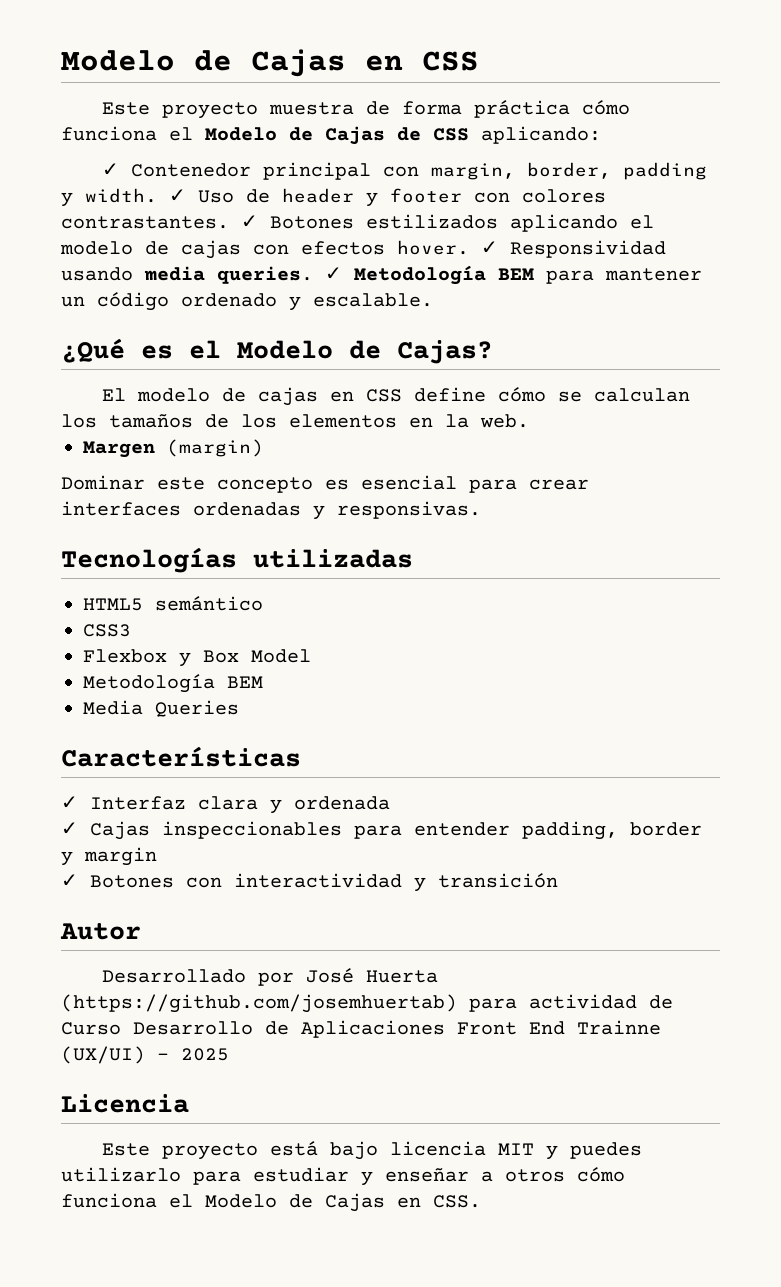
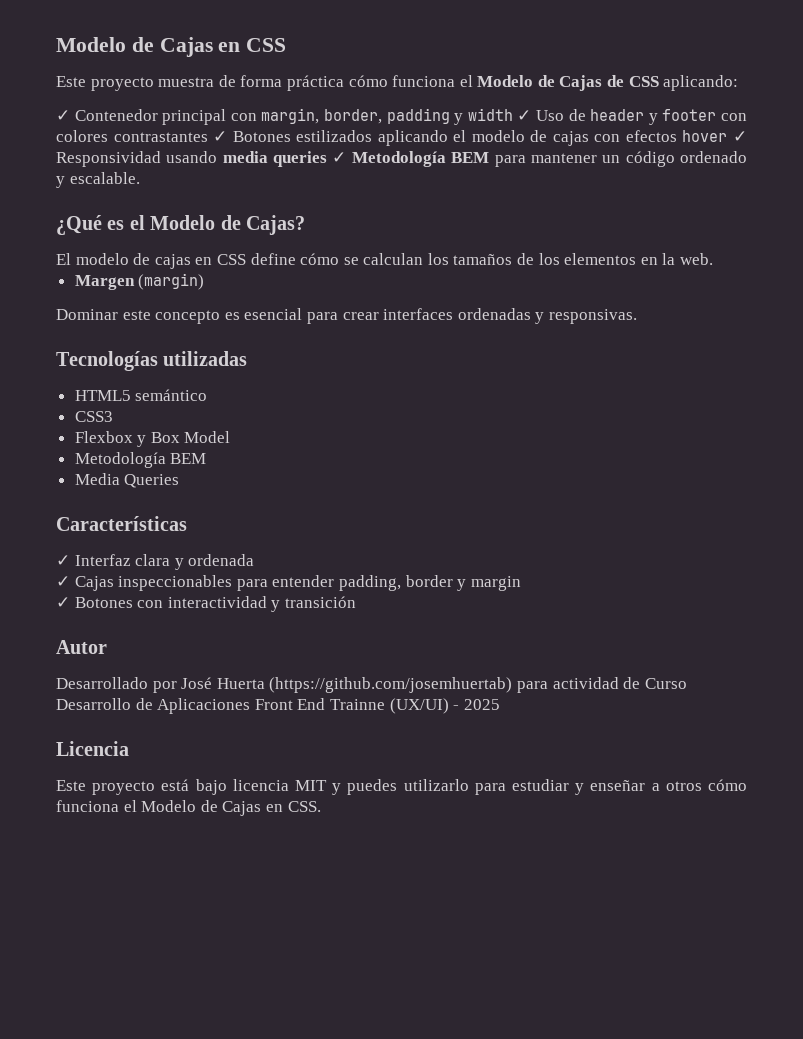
[85,188,157,203] width. -> [467,108,513,121] width
[61,216,229,229] contrastantes. -> [113,132,208,142] contrastantes
[397,240,469,255] hover. -> [682,130,728,142] hover
[217,266,313,284] queries. -> [273,151,328,167] queries

